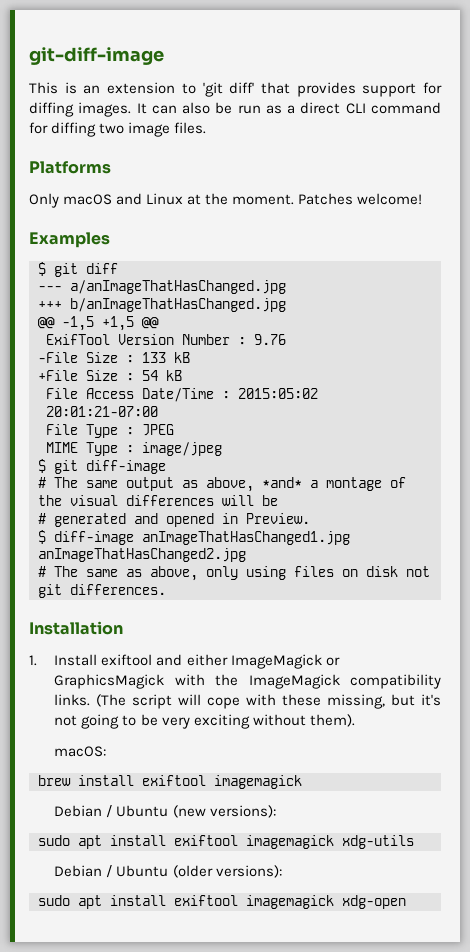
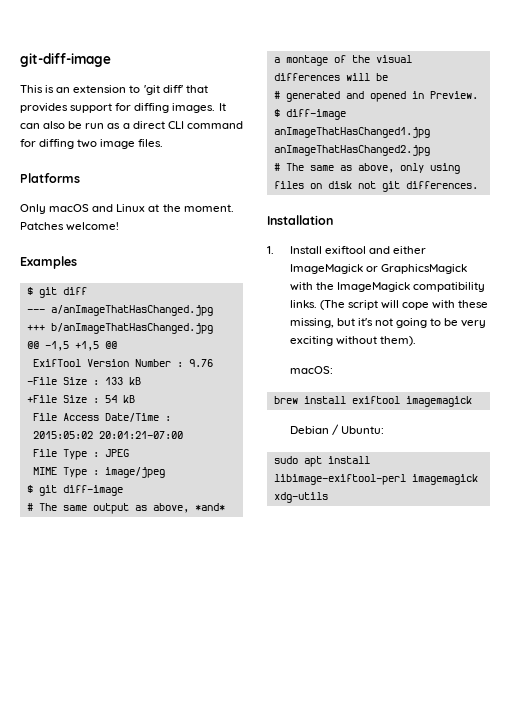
[116,805,276,818] [38,835,238,849] Ubuntu (new versions): // sudo apt install exiftool -> [340,426,384,434] [273,456,370,467] [273,474,406,485] Ubuntu: // sudo apt install libimage-exiftool-perl
[54,865,282,878] [38,895,406,909] // Debian / Ubuntu (older versions): // sudo apt install exiftool imagemagick xdg-open -> (328, 497) none

